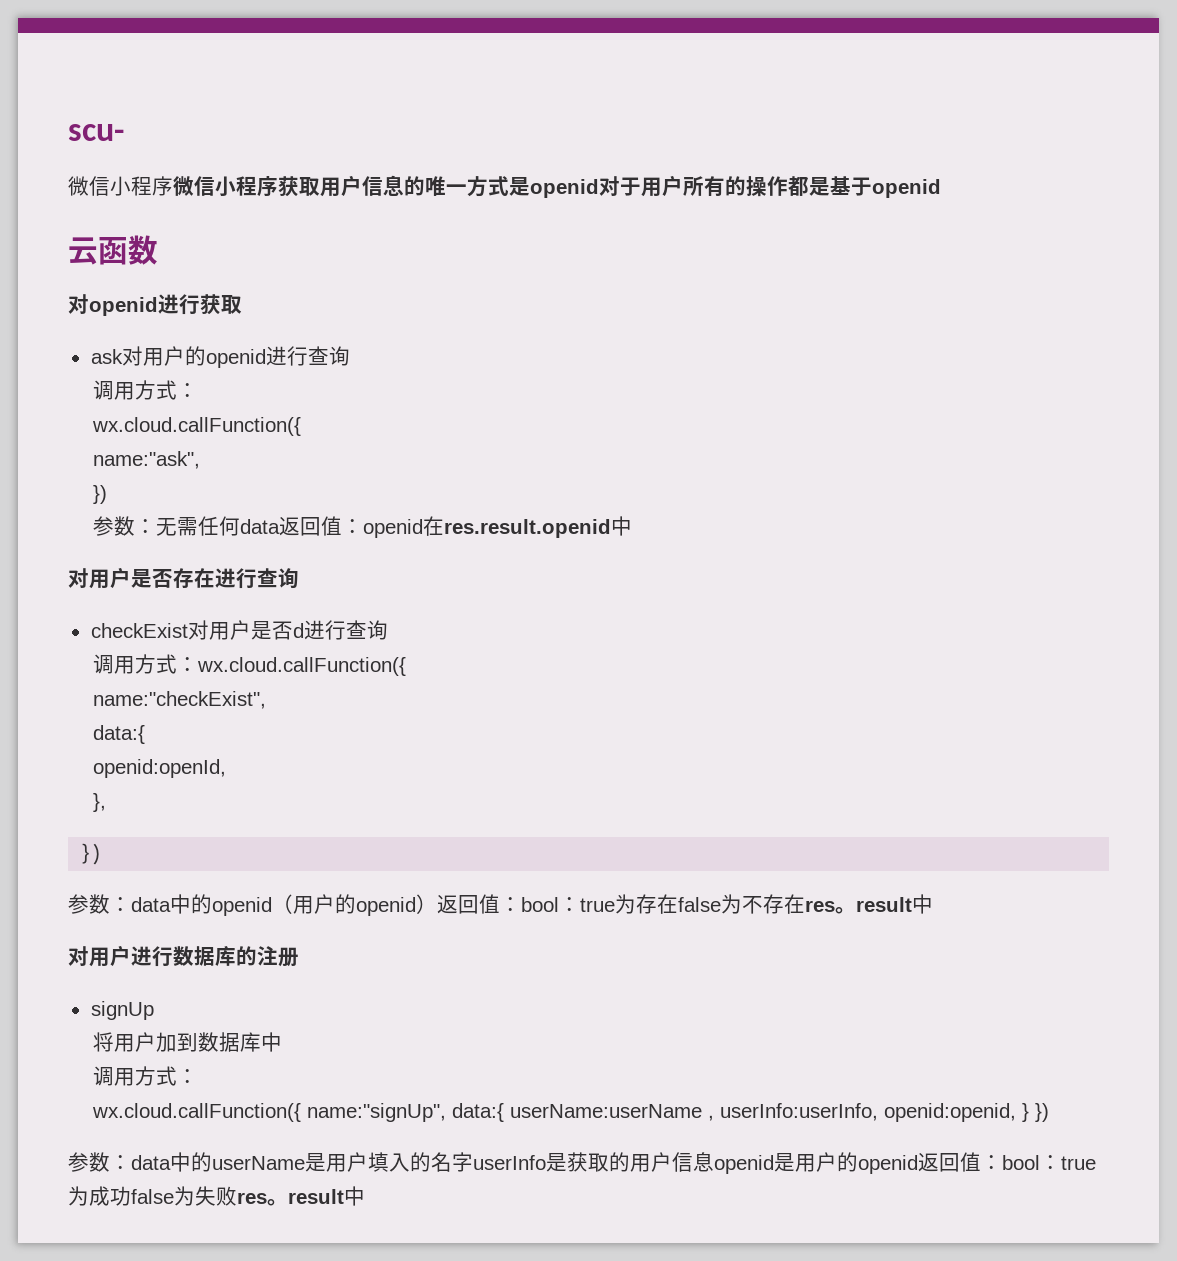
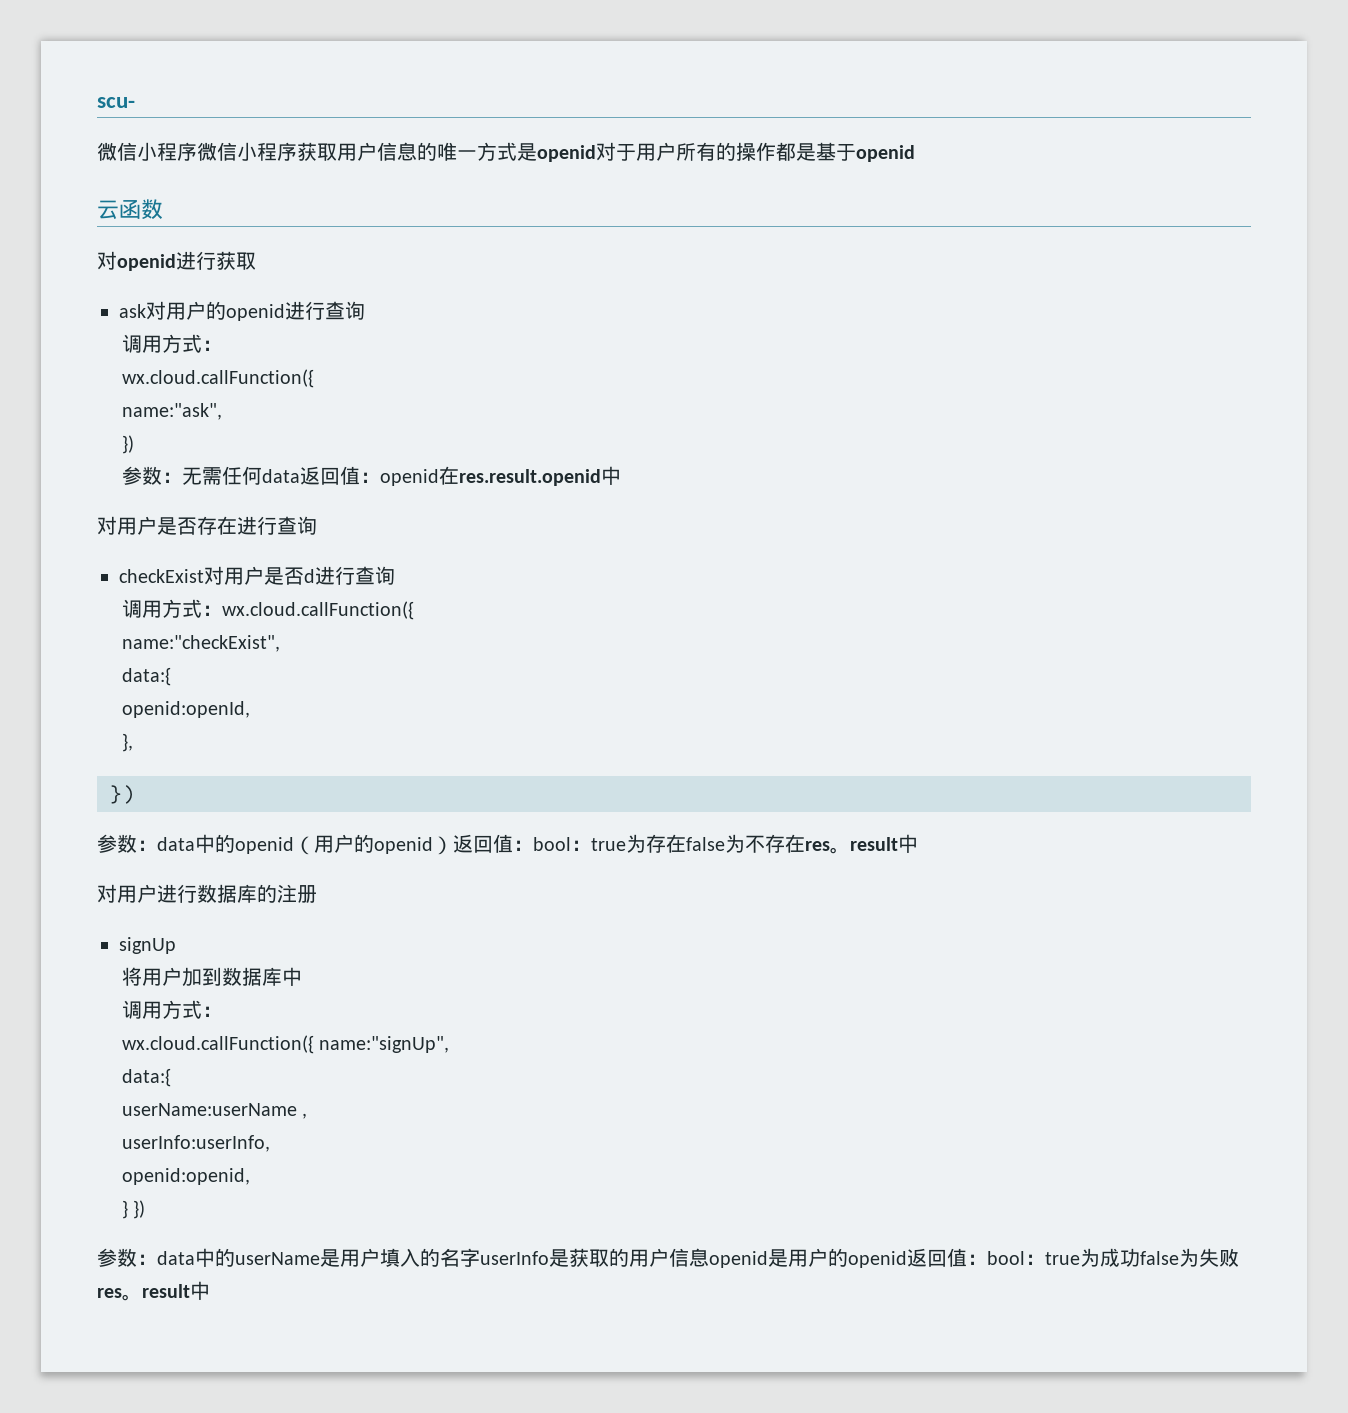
[452,1103,505,1122] data:{ -> [121,1068,171,1087] // data:{ //
(715, 1118) none -> (308, 1116) //
(879, 1112) none -> (270, 1143) //
(1017, 1112) none -> (250, 1176) //

